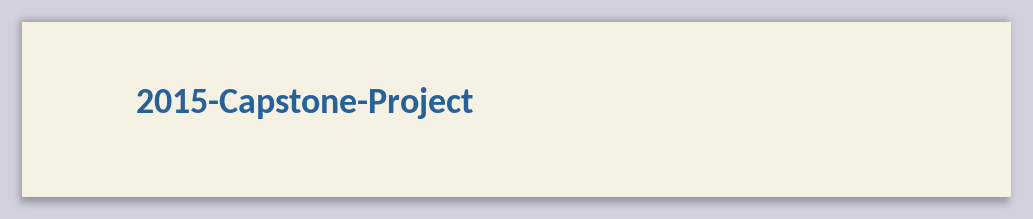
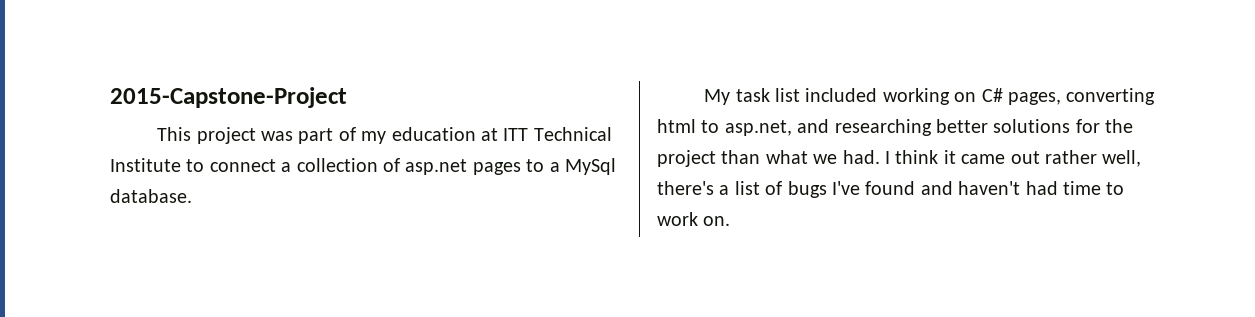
(473, 103) none -> [157,127,612,144] [110,158,616,175] [110,189,192,203] [704,88,1156,105] [657,119,1134,136] [657,150,1142,167] [657,181,1125,198] [657,212,731,226] // This project was part of my education at ITT Technical Institute to connect a collection of asp.net pages to a MySql database. // My task list included working on C# pages, converting html to asp.net, and researching better solutions for the project than what we had. I think it came out rather well, there's a list of bugs I've found and haven't had time to work on.

